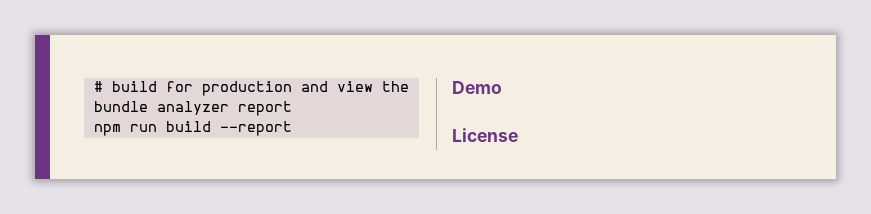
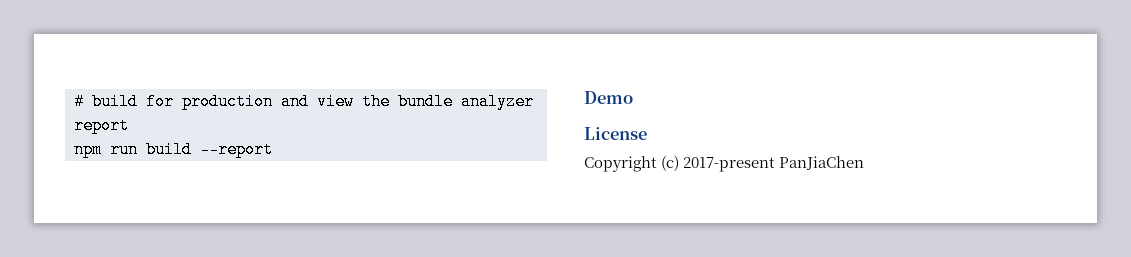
(518, 135) none -> [584,155,865,172] // Copyright (c) 2017-present PanJiaChen

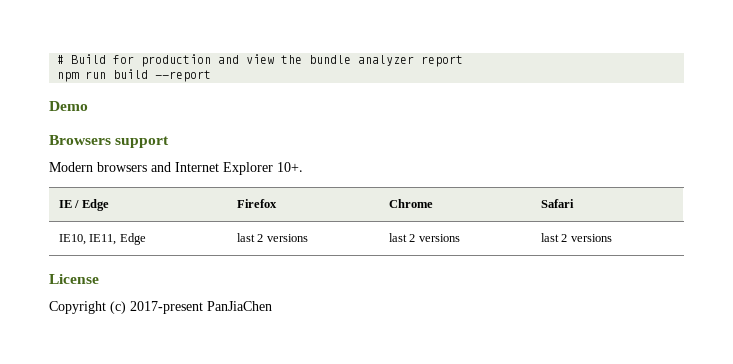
[92,93,138,110] build -> [71,54,107,64] Build
(633, 97) none -> [49,135,170,148] [49,162,303,175] [58,199,109,211] [236,199,277,208] [388,199,433,208] [540,199,574,208] [58,233,146,245] [236,233,308,242] [388,233,460,242] [540,233,612,242] // Browsers support // Modern browsers and Internet Explorer 10+. // IE / Edge | Firefox | Chrome | Safari // IE10, IE11, Edge | last 2 versions | last 2 versions | last 2 versions

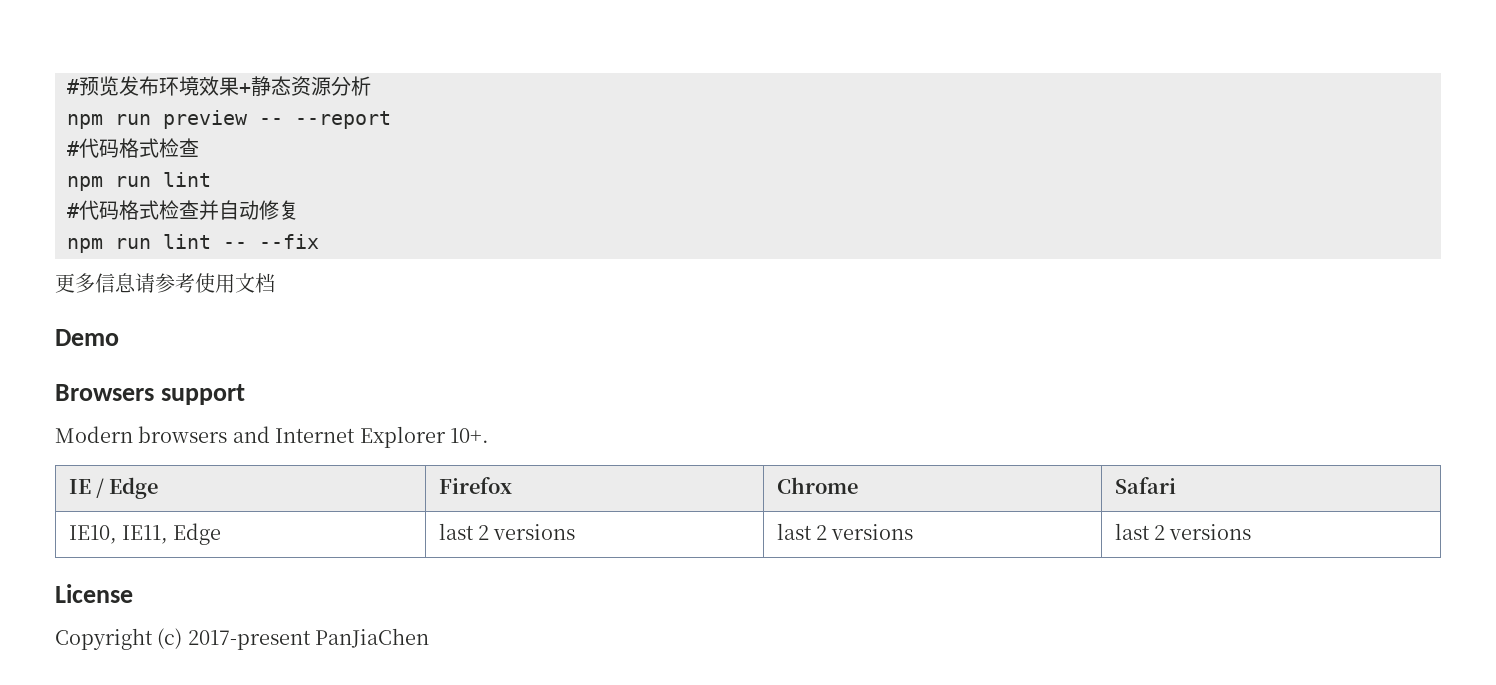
[57,54,464,67] [57,69,149,82] # Build for production and view the bundle analyzer report // npm run build -> [67,76,371,96] [67,110,283,129] #预览发布环境效果+静态资源分析 // npm run preview --
(212, 76) none -> [67,138,199,158] [67,172,211,191] [67,200,299,220] [67,234,319,253] [55,273,275,293] // #代码格式检查 // npm run lint // #代码格式检查并自动修复 // npm run lint -- --fix // 更多信息请参考使用文档

